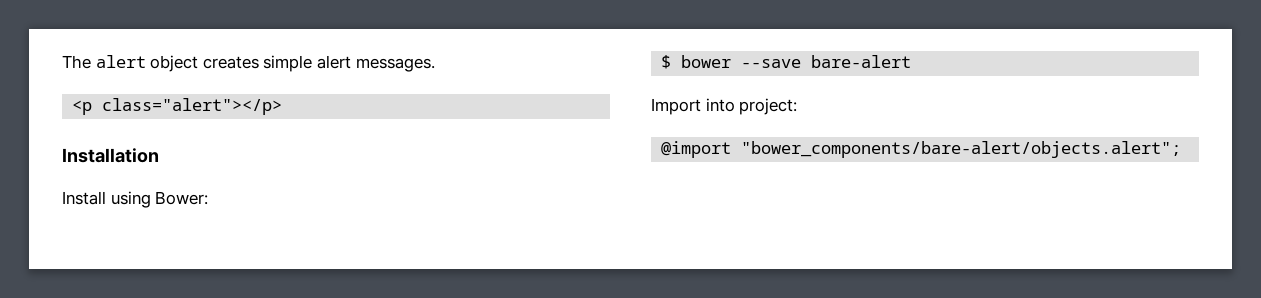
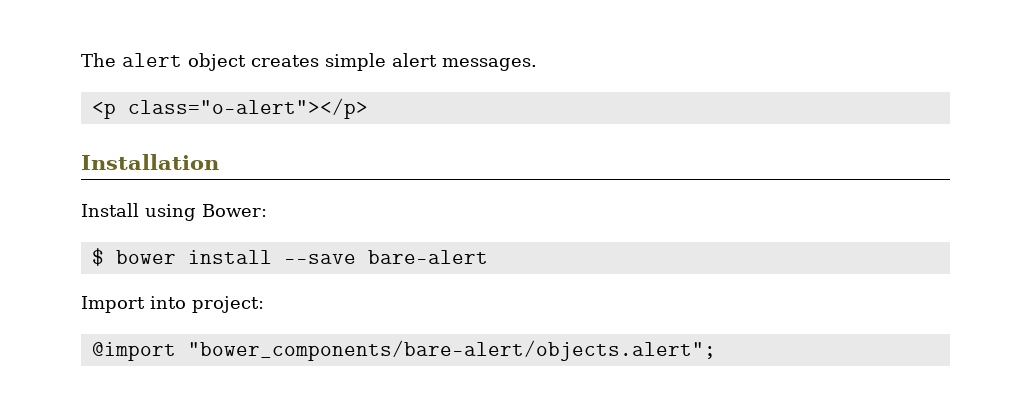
[102,98,283,115] class="alert"></p> -> [127,98,368,119] class="o-alert"></p>
(732, 61) none -> [187,250,272,264] install

